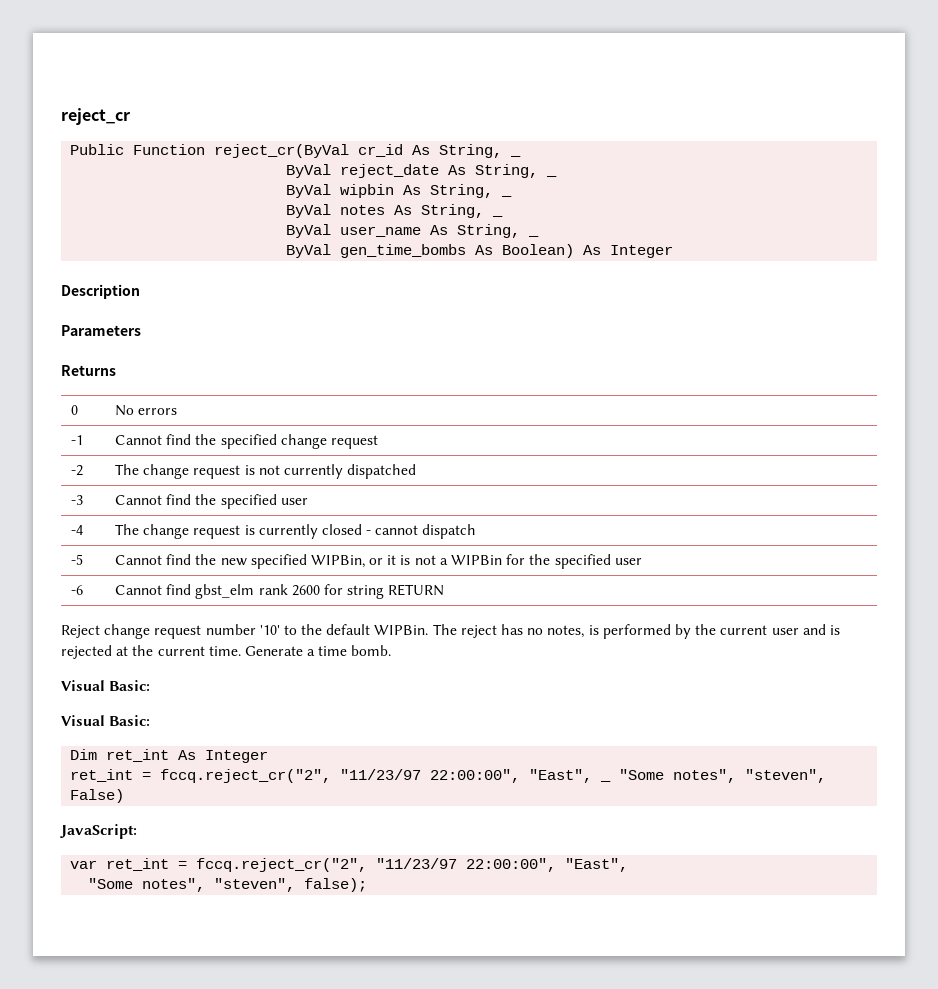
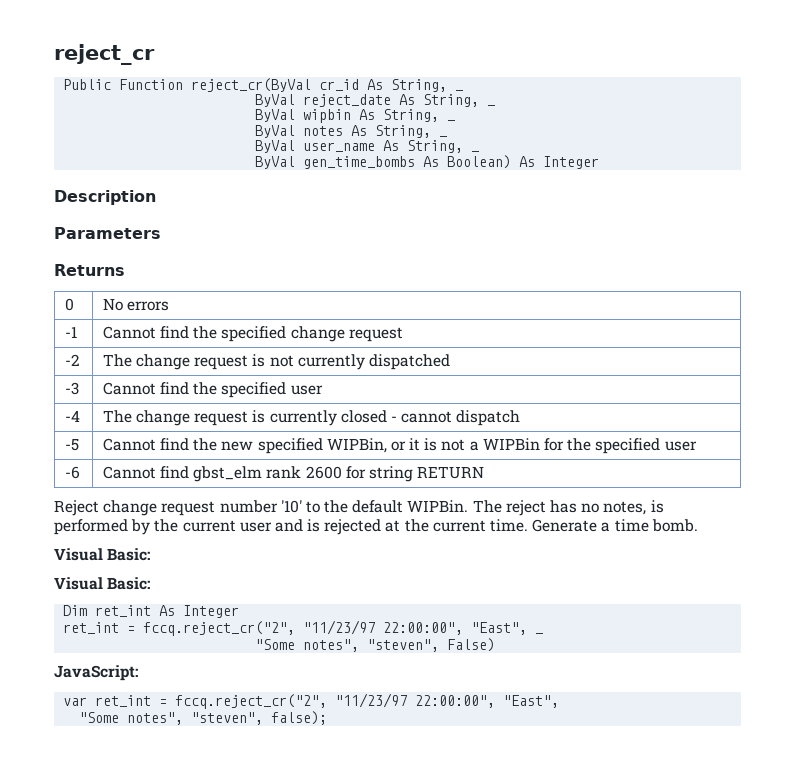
(612, 781) none -> (544, 633) //

